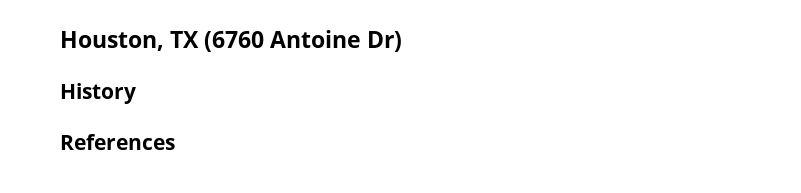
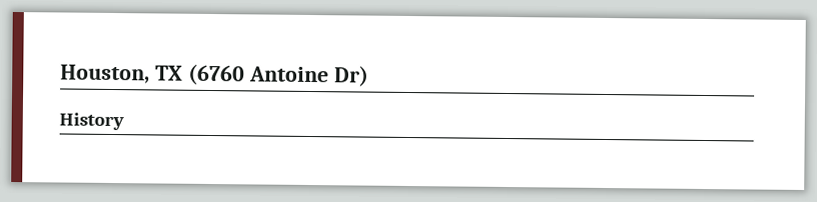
[60,134,175,150] // References -> (124, 121) none

